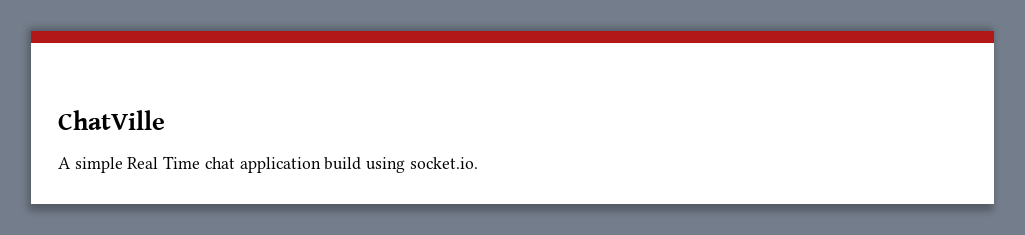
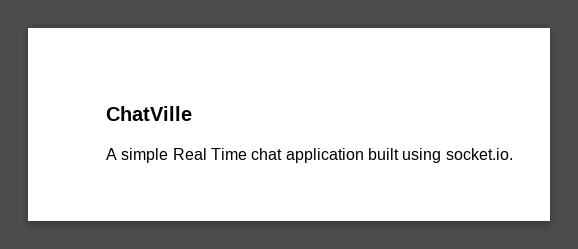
[324,157,362,170] build -> [367,148,399,160] built

